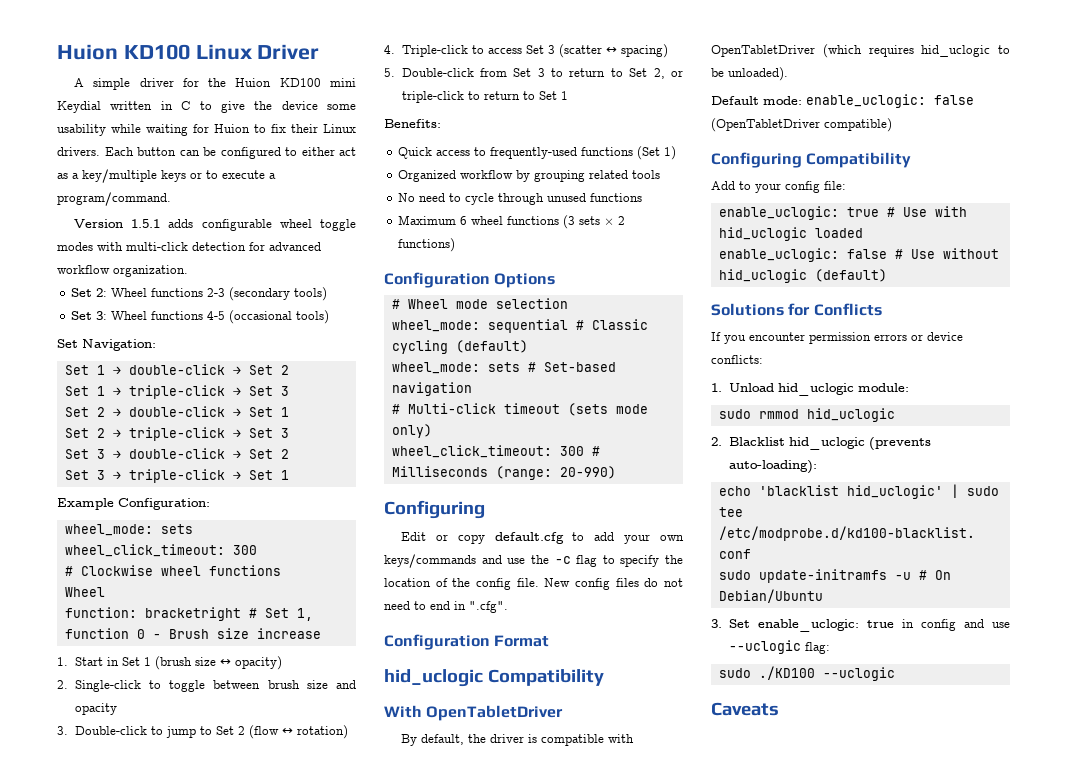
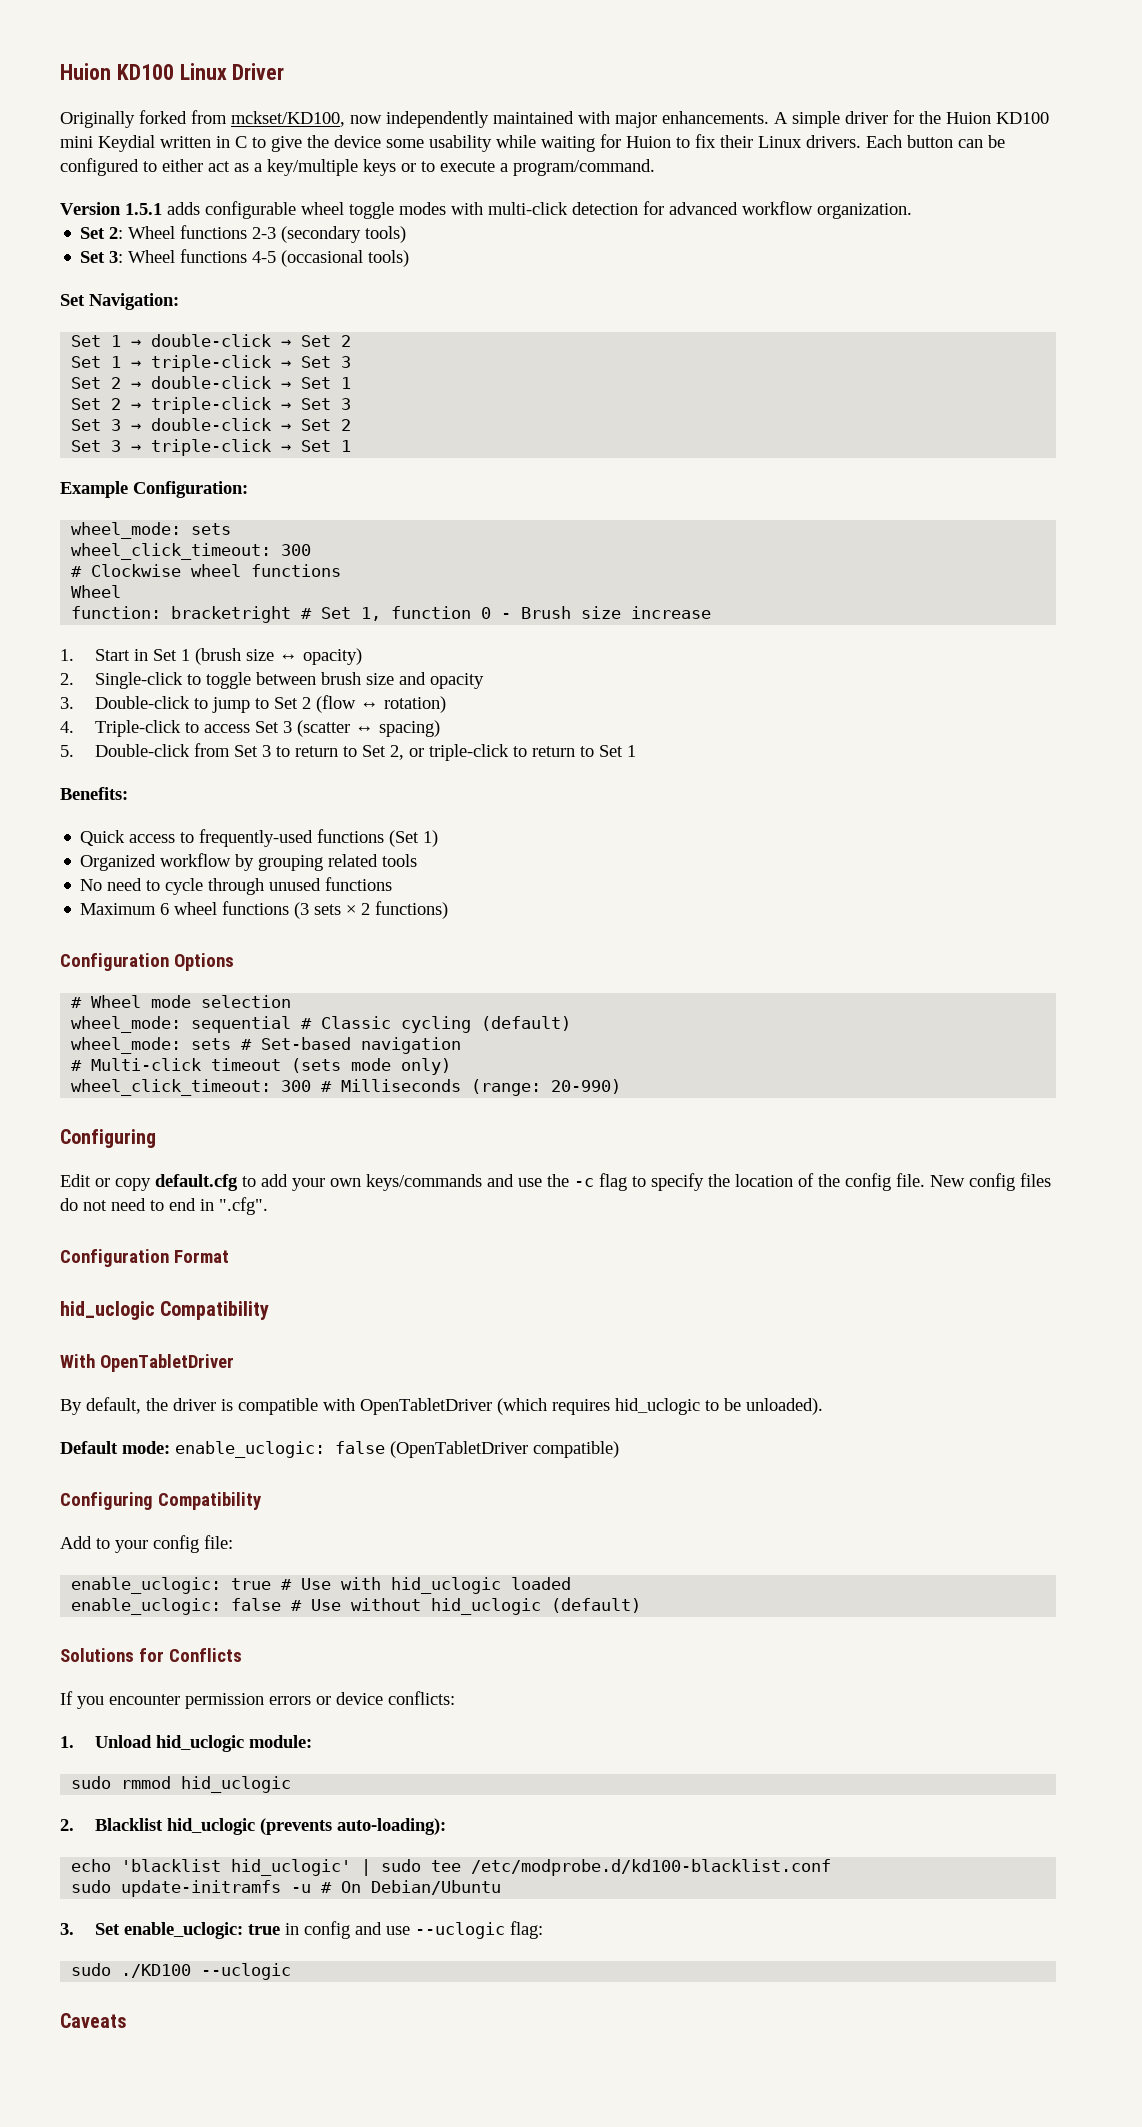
(320, 52) none -> [60,110,769,128] Originally forked from mckset/KD100, now independently maintained with major enhancements.

